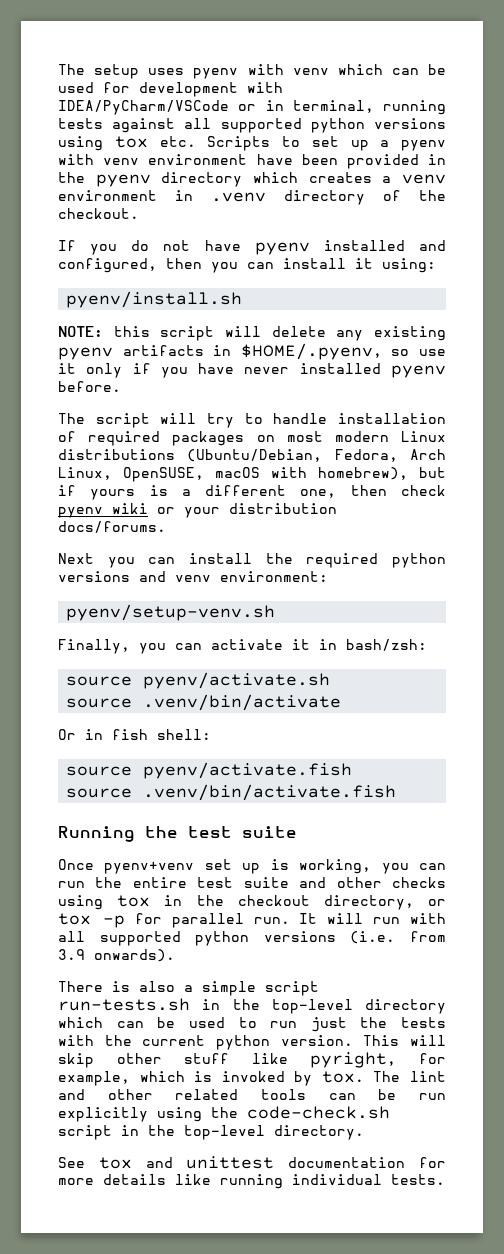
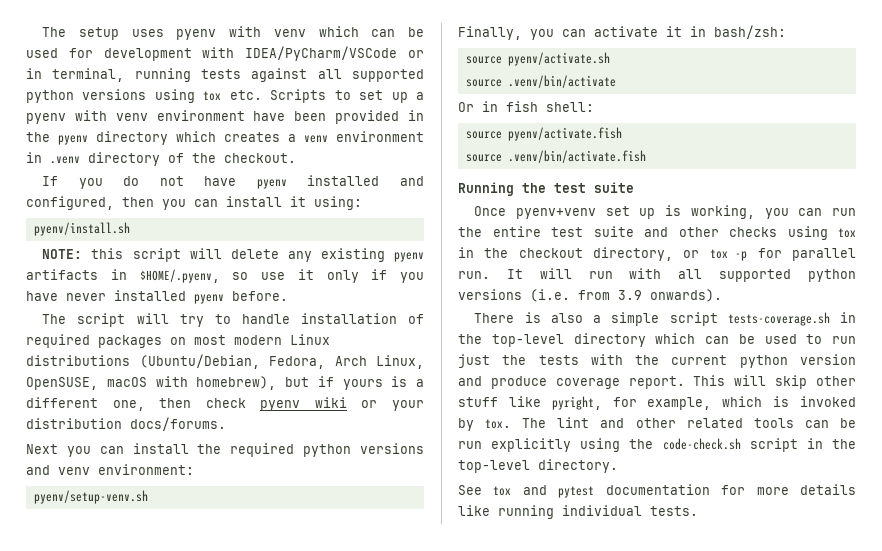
[58,998,190,1011] run-tests.sh -> [727,312,830,326] tests-coverage.sh
[280,1035,353,1046] version. -> [800,354,856,365] [458,376,685,389] version and produce coverage report.
[186,1156,275,1169] unittest -> [558,486,595,498] pytest

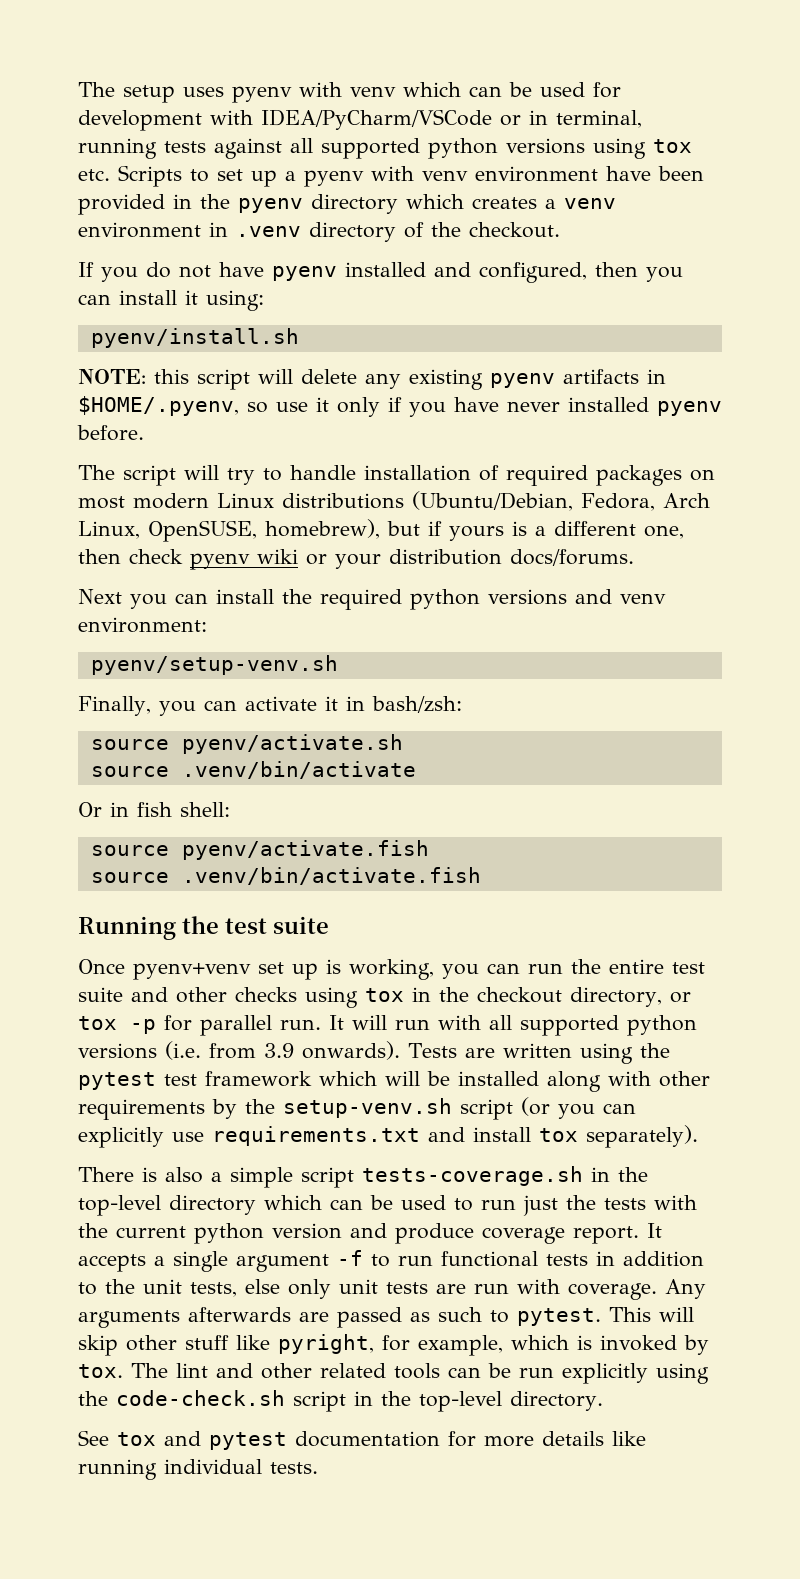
[106,376,188,387] macOS with -> (257, 531) none
(722, 295) none -> [408,1043,670,1064] [78,1071,710,1092] [78,1097,636,1120] [78,1125,698,1148] Tests are written using the pytest test framework which will be installed along with other requirements by the setup-venv.sh script (or you can explicitly use requirements.txt and install tox separately).
(685, 382) none -> [647,1223,662,1238] [78,1250,704,1272] [78,1279,706,1300] [78,1307,601,1328] It accepts a single argument -f to run functional tests in addition to the unit tests, else only unit tests are run with coverage. Any arguments afterwards are passed as such to pytest.

